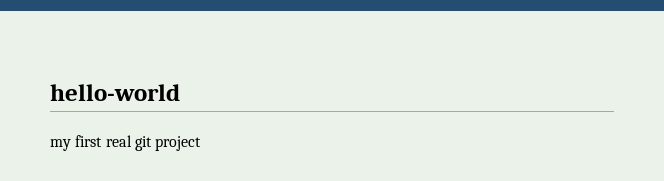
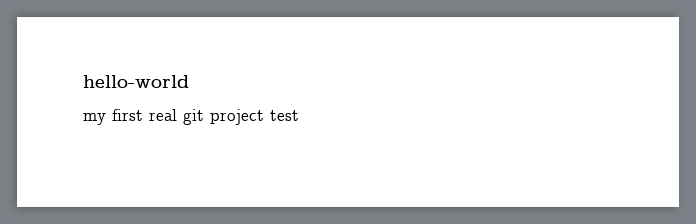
(202, 143) none -> [270,110,299,121] test

